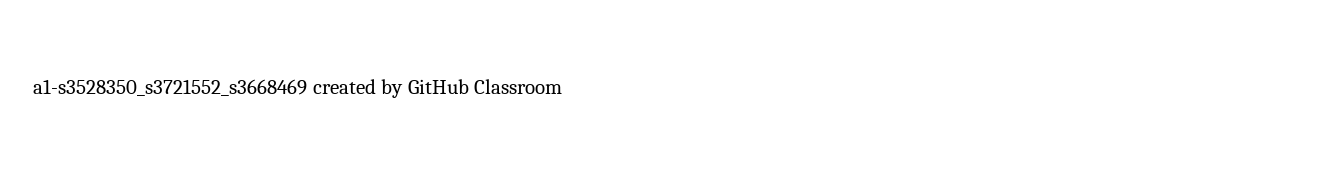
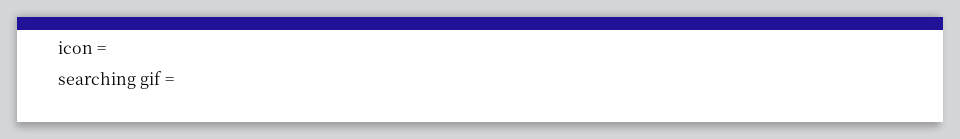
[33,79,563,98] a1-s3528350_s3721552_s3668469 created by GitHub Classroom -> [58,41,107,54] [58,71,174,89] icon = // searching gif =

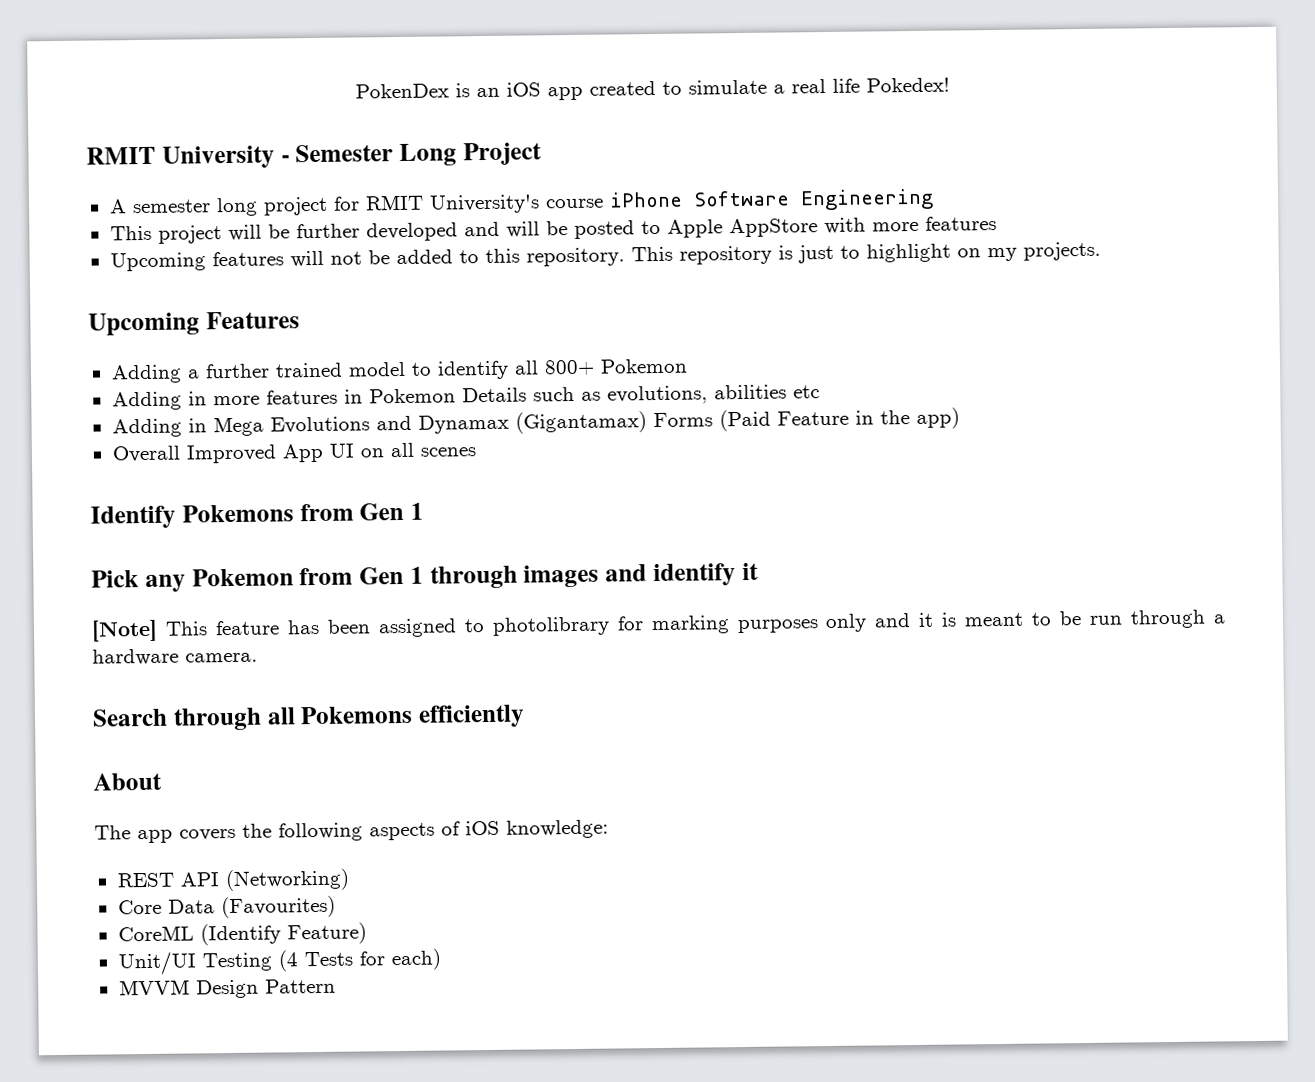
[58,41,107,54] [58,71,174,89] icon = // searching gif = -> [354,77,950,101] [86,142,542,169] [108,188,934,217] [109,216,997,244] [109,241,1101,272] [88,311,300,336] [110,358,688,384] [111,384,820,411] [111,407,960,438] [111,442,476,464] [90,502,424,529] [91,562,759,593] [91,609,1227,642] [92,648,258,666] [92,704,525,731] [93,772,162,791] [94,819,609,844] [116,868,350,892] [117,895,336,919] [117,922,367,946] [117,948,441,976] [118,978,336,999] PokenDex is an iOS app created to simulate a real life Pokedex! // RMIT University - Semester Long Project // A semester long project for RMIT University's course iPhone Software Engineering // This project will be further developed and will be posted to Apple AppStore with more features // Upcoming features will not be added to this repository. This repository is just to highlight on my projects. // Upcoming Features // Adding a further trained model to identify all 800+ Pokemon // Adding in more features in Pokemon Details such as evolutions, abilities etc // Adding in Mega Evolutions and Dynamax (Gigantamax) Forms (Paid Feature in the app) // Overall Improved App UI on all scenes // Identify Pokemons from Gen 1 // Pick any Pokemon from Gen 1 through images and identify it // [Note] This feature has been assigned to photolibrary for marking purposes only and it is meant to be run through a hardware camera. // Search through all Pokemons efficiently // About // The app covers the following aspects of iOS knowledge: // REST API (Networking) // Core Data (Favourites) // CoreML (Identify Feature) // Unit/UI Testing (4 Tests for each) // MVVM Design Pattern

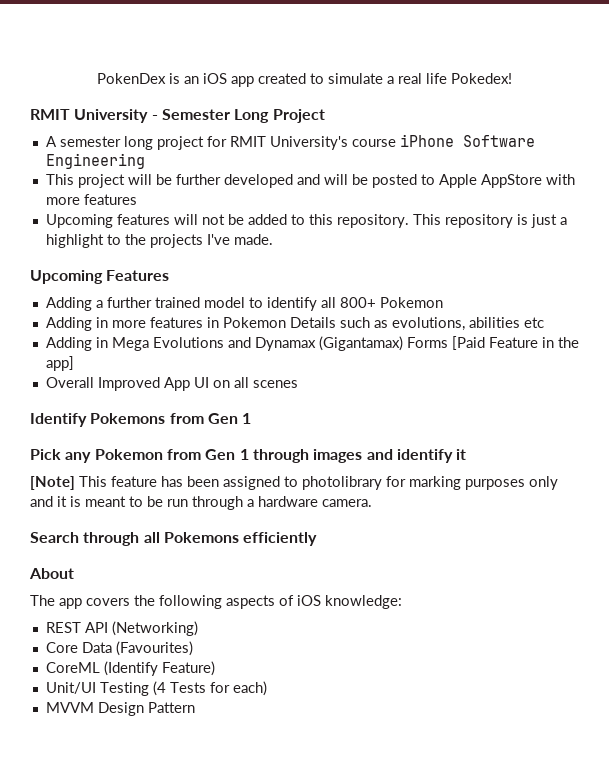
[839,241,1101,263] to highlight on my projects. -> [559,217,567,225] [45,234,273,248] a highlight to the projects I've made.
[718,409,771,432] (Paid -> [451,336,485,350] [Paid
[915,407,960,429] app) -> [45,356,74,371] app]

